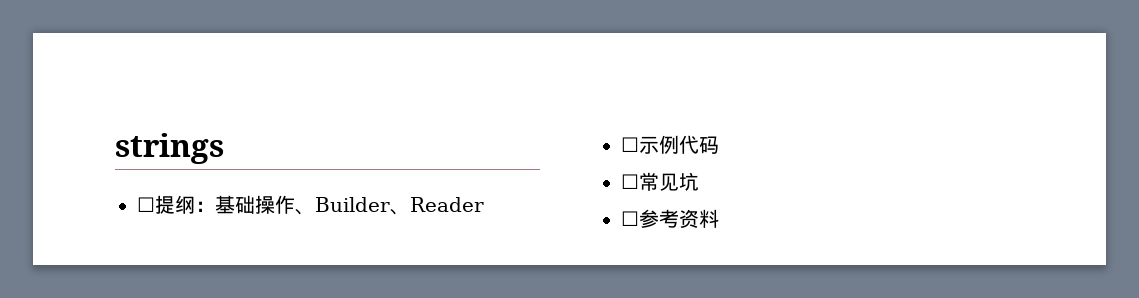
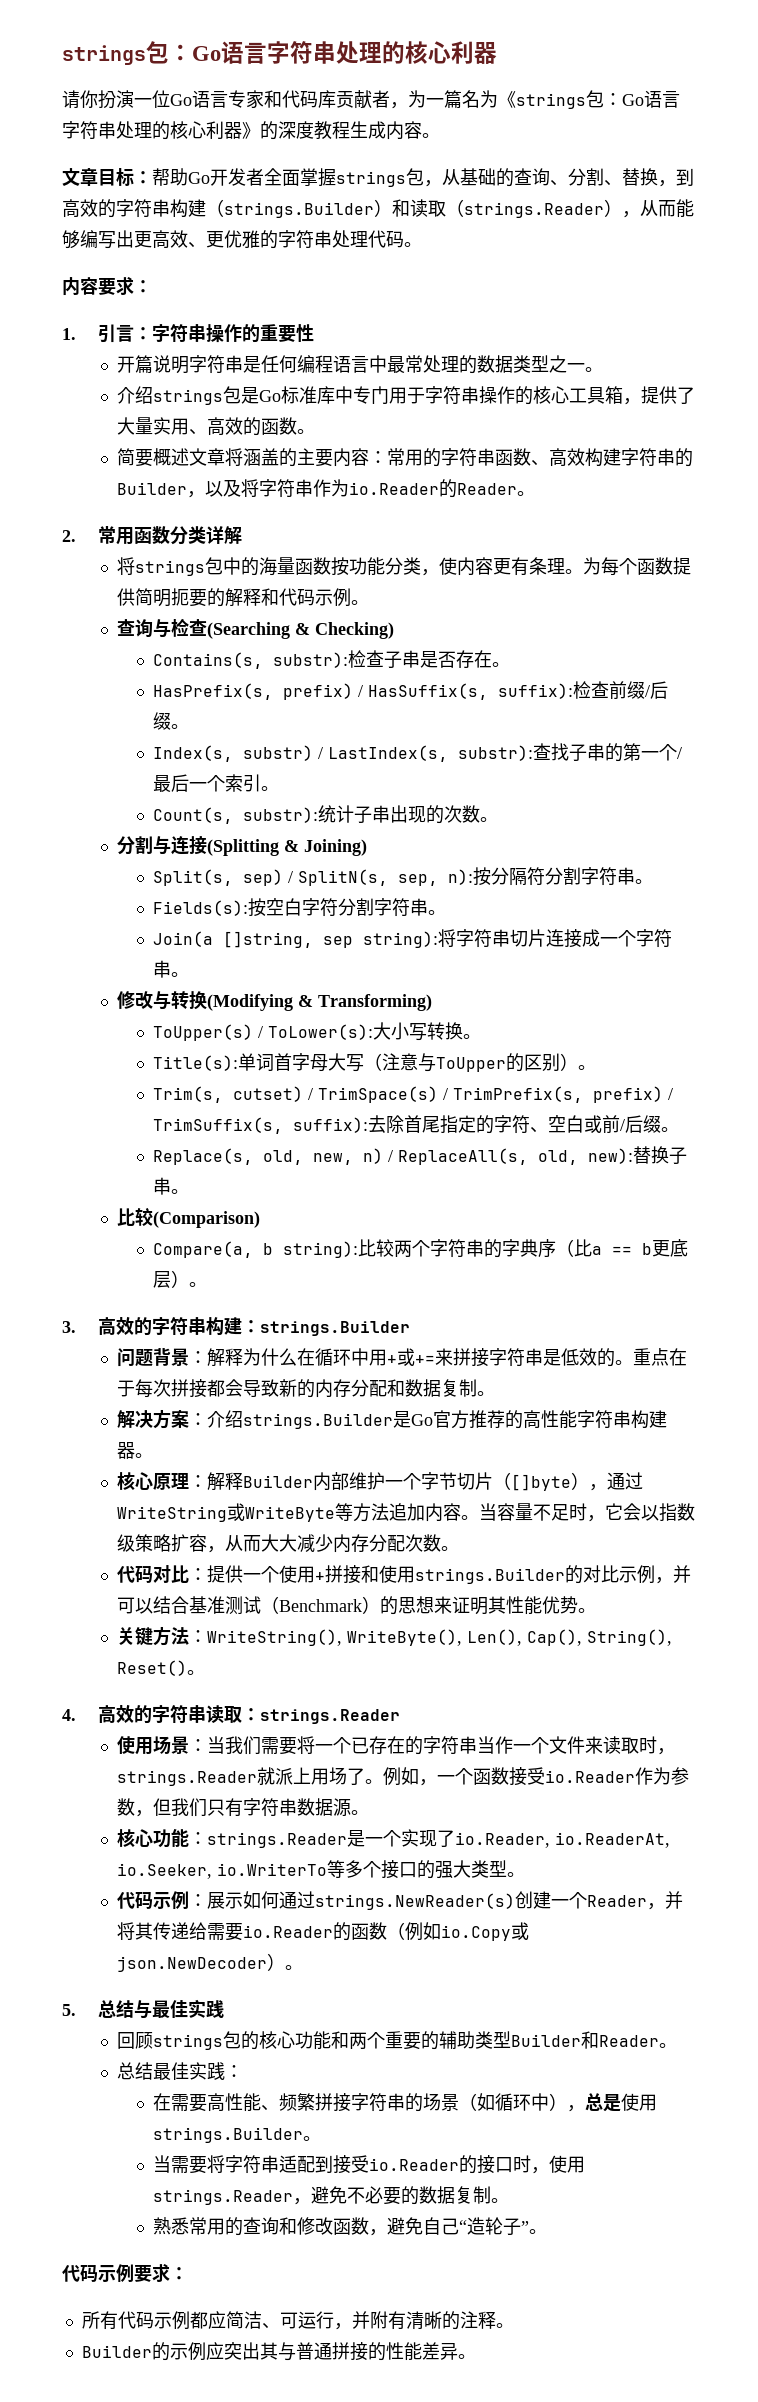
[115,133,224,164] [137,195,484,215] [621,135,719,154] [621,172,699,191] [621,209,719,229] strings // ☐提纲：基础操作、Builder、Reader // ☐示例代码 // ☐常见坑 // ☐参考资料 -> [62,41,497,65] [62,90,680,109] [62,121,440,140] [62,168,694,187] [62,199,694,218] [62,230,422,249] [62,276,152,296] [62,324,314,343] [117,355,604,374] [117,386,696,405] [117,417,316,436] [117,448,694,467] [117,479,536,498] [62,526,242,545] [117,557,692,576] [117,588,370,607] [117,618,395,639] [153,650,511,669] [153,681,669,700] [153,712,190,730] [153,743,683,762] [153,774,280,792] [153,805,499,824] [117,836,368,856] [153,867,654,886] [153,898,447,917] [153,929,673,948] [153,960,190,978] [117,991,433,1011] [153,1022,482,1041] [153,1053,597,1072] [153,1086,674,1103] [153,1115,680,1134] [153,1146,688,1165] [153,1177,190,1195] [117,1207,261,1228] [153,1239,689,1258] [153,1270,208,1288] [62,1316,410,1336] [117,1348,688,1367] [117,1379,496,1398] [117,1409,668,1429] [117,1442,154,1459] [117,1472,644,1491] [117,1503,696,1522] [117,1534,460,1553] [117,1565,692,1584] [117,1596,597,1615] [117,1626,673,1646] [117,1660,206,1676] [62,1704,400,1724] [117,1736,676,1755] [117,1767,690,1786] [117,1798,370,1817] [117,1829,671,1848] [117,1860,526,1879] [117,1891,684,1910] [117,1922,530,1941] [117,1953,304,1972] [62,1999,224,2019] [117,2031,678,2050] [117,2062,244,2080] [153,2093,658,2112] [153,2127,322,2143] [153,2155,586,2174] [153,2186,510,2205] [153,2217,548,2236] [62,2263,188,2283] [81,2311,514,2330] [81,2342,476,2361] strings包：Go语言字符串处理的核心利器 // 请你扮演一位Go语言专家和代码库贡献者，为一篇名为《strings包：Go语言字符串处理的核心利器》的深度教程生成内容。 // 文章目标：帮助Go开发者全面掌握strings包，从基础的查询、分割、替换，到高效的字符串构建（strings.Builder）和读取（strings.Reader），从而能够编写出更高效、更优雅的字符串处理代码。 // 内容要求： // 1.引言：字符串操作的重要性 // 开篇说明字符串是任何编程语言中最常处理的数据类型之一。 // 介绍strings包是Go标准库中专门用于字符串操作的核心工具箱，提供了大量实用、高效的函数。 // 简要概述文章将涵盖的主要内容：常用的字符串函数、高效构建字符串的Builder，以及将字符串作为io.Reader的Reader。 // 2.常用函数分类详解 // 将strings包中的海量函数按功能分类，使内容更有条理。为每个函数提供简明扼要的解释和代码示例。 // 查询与检查(Searching & Checking) // Contains(s, substr):检查子串是否存在。 // HasPrefix(s, prefix) / HasSuffix(s, suffix):检查前缀/后缀。 // Index(s, substr) / LastIndex(s, substr):查找子串的第一个/最后一个索引。 // Count(s, substr):统计子串出现的次数。 // 分割与连接(Splitting & Joining) // Split(s, sep) / SplitN(s, sep, n):按分隔符分割字符串。 // Fields(s):按空白字符分割字符串。 // Join(a []string, sep string):将字符串切片连接成一个字符串。 // 修改与转换(Modifying & Transforming) // ToUpper(s) / ToLower(s):大小写转换。 // Title(s):单词首字母大写（注意与ToUpper的区别）。 // Trim(s, cutset) / TrimSpace(s) / TrimPrefix(s, prefix) / TrimSuffix(s, suffix):去除首尾指定的字符、空白或前/后缀。 // Replace(s, old, new, n) / ReplaceAll(s, old, new):替换子串。 // 比较(Comparison) // Compare(a, b string):比较两个字符串的字典序（比a == b更底层）。 // 3.高效的字符串构建：strings.Builder // 问题背景：解释为什么在循环中用+或+=来拼接字符串是低效的。重点在于每次拼接都会导致新的内存分配和数据复制。 // 解决方案：介绍strings.Builder是Go官方推荐的高性能字符串构建器。 // 核心原理：解释Builder内部维护一个字节切片（[]byte），通过WriteString或WriteByte等方法追加内容。当容量不足时，它会以指数级策略扩容，从而大大减少内存分配次数。 // 代码对比：提供一个使用+拼接和使用strings.Builder的对比示例，并可以结合基准测试（Benchmark）的思想来证明其性能优势。 // 关键方法：WriteString(), WriteByte(), Len(), Cap(), String(), Reset()。 // 4.高效的字符串读取：strings.Reader // 使用场景：当我们需要将一个已存在的字符串当作一个文件来读取时，strings.Reader就派上用场了。例如，一个函数接受io.Reader作为参数，但我们只有字符串数据源。 // 核心功能：strings.Reader是一个实现了io.Reader, io.ReaderAt, io.Seeker, io.WriterTo等多个接口的强大类型。 // 代码示例：展示如何通过strings.NewReader(s)创建一个Reader，并将其传递给需要io.Reader的函数（例如io.Copy或json.NewDecoder）。 // 5.总结与最佳实践 // 回顾strings包的核心功能和两个重要的辅助类型Builder和Reader。 // 总结最佳实践： // 在需要高性能、频繁拼接字符串的场景（如循环中），总是使用strings.Builder。 // 当需要将字符串适配到接受io.Reader的接口时，使用strings.Reader，避免不必要的数据复制。 // 熟悉常用的查询和修改函数，避免自己“造轮子”。 // 代码示例要求： // 所有代码示例都应简洁、可运行，并附有清晰的注释。 // Builder的示例应突出其与普通拼接的性能差异。

